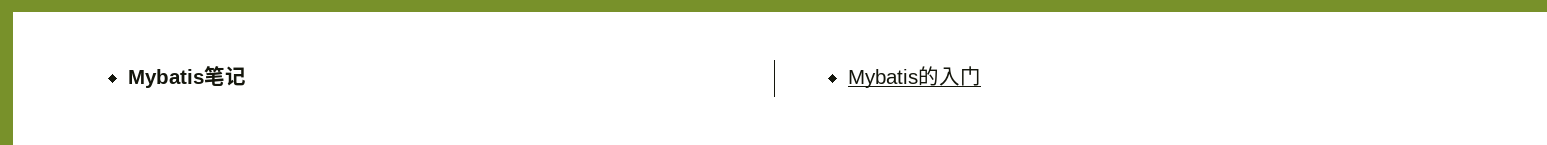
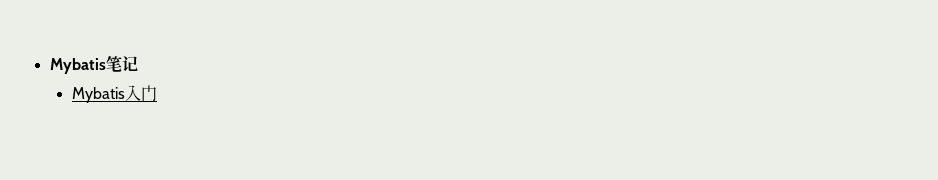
[917,66,939,86] 的 -> (125, 95) none

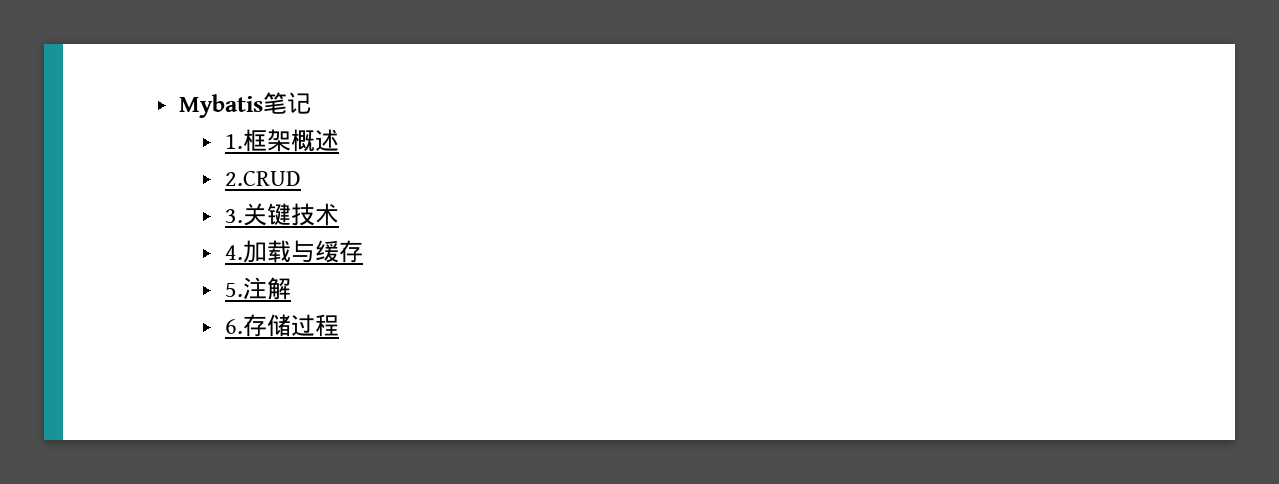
[71,85,157,103] Mybatis入门 -> [224,129,339,152] [224,171,301,186] [224,203,339,226] [224,240,363,263] [224,277,291,300] [224,314,339,337] 1.框架概述 // 2.CRUD // 3.关键技术 // 4.加载与缓存 // 5.注解 // 6.存储过程

